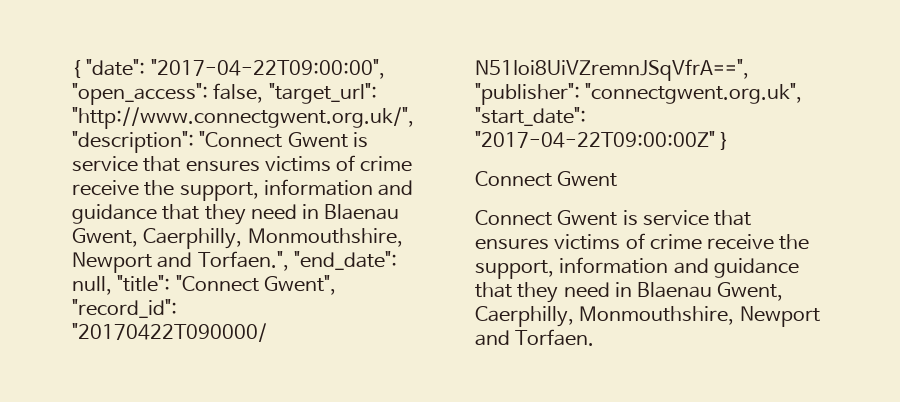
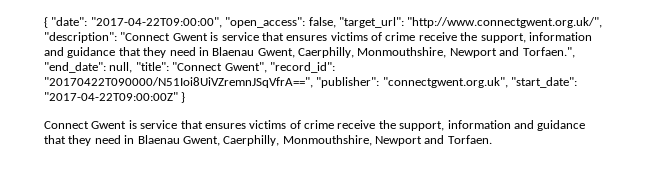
[475,210,618,226] // Connect Gwent -> (127, 125) none

